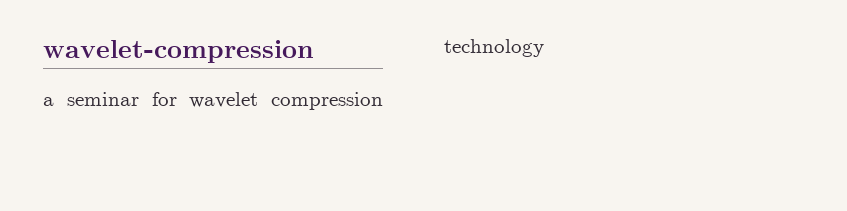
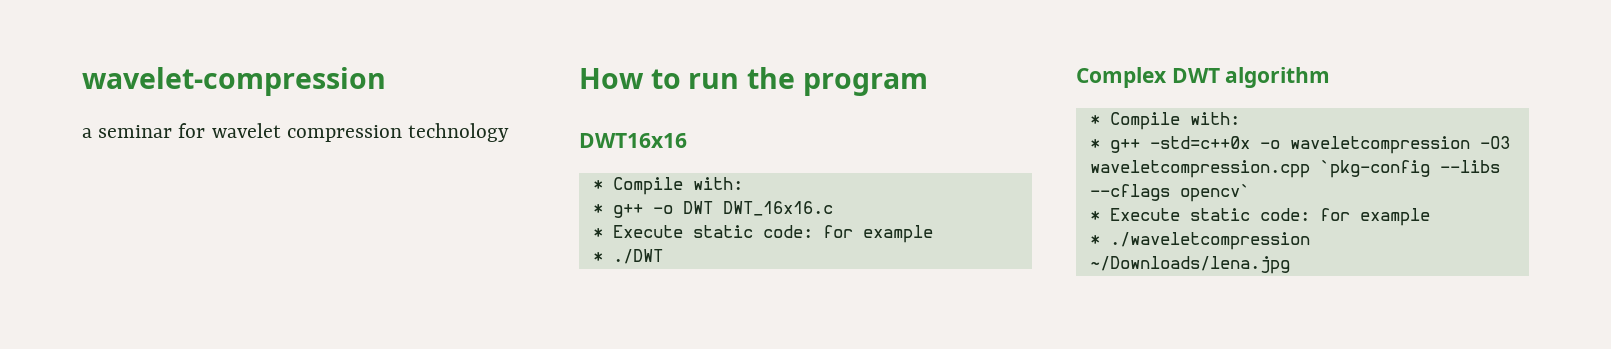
(544, 48) none -> [579,67,928,96] [579,133,687,148] [592,177,743,195] [592,201,833,218] [592,225,933,243] [592,249,663,264] [1076,67,1331,88] [1089,112,1240,130] [1089,136,1510,154] [1089,160,1500,178] [1089,184,1250,202] [1089,208,1430,226] [1089,232,1310,250] [1089,256,1290,274] // How to run the program // DWT16x16 // * Compile with: // * g++ -o DWT DWT_16x16.c // * Execute static code: for example // * ./DWT // Complex DWT algorithm // * Compile with: // * g++ -std=c++0x -o waveletcompression -O3 waveletcompression.cpp `pkg-config --libs --cflags opencv` // * Execute static code: for example // * ./waveletcompression ~/Downloads/lena.jpg

